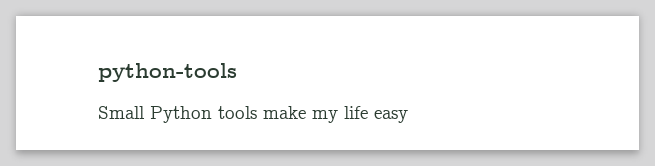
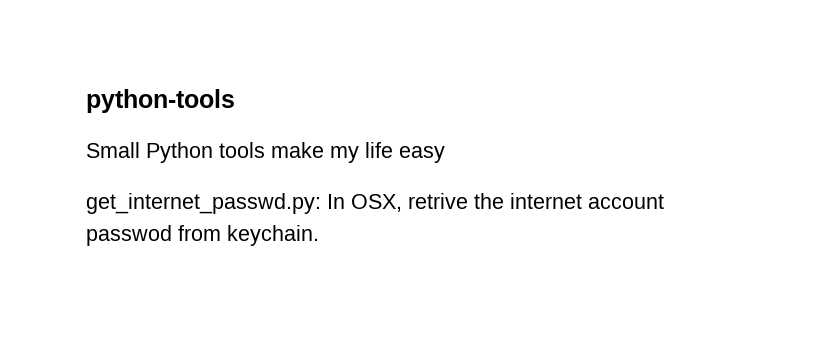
(408, 116) none -> [86,193,664,214] [86,225,319,246] // get_internet_passwd.py: In OSX, retrive the internet account passwod from keychain.

